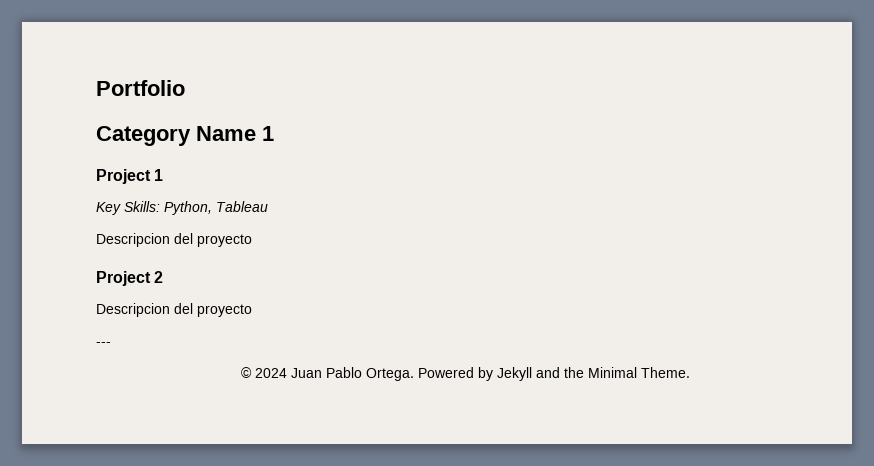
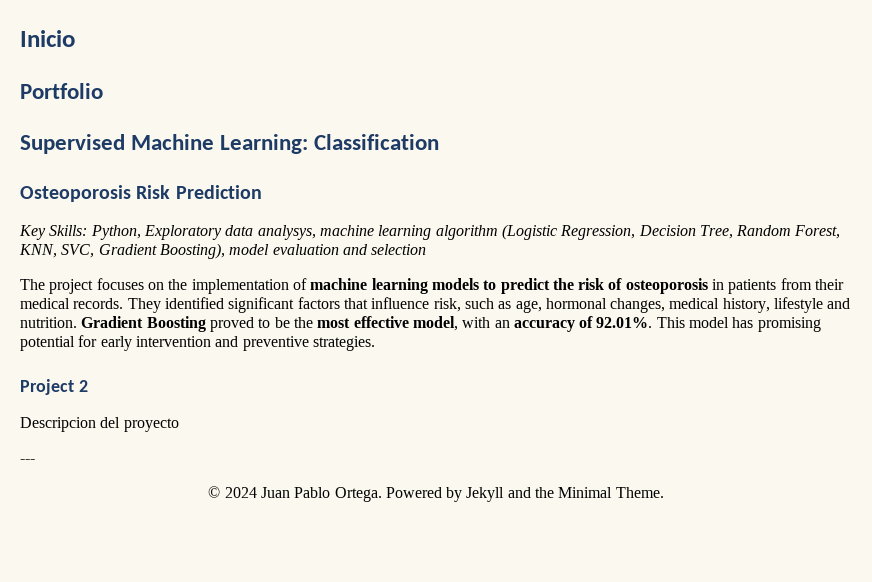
(96, 88) none -> [20,30,75,47] Inicio //
[96,126,274,146] [96,169,164,184] [96,201,268,215] [96,233,252,247] Category Name 1 // Project 1 // Key Skills: Python, Tableau // Descripcion del proyecto -> [20,134,440,154] [20,185,262,202] [19,224,841,240] [19,243,427,259] [20,278,845,294] [20,297,851,313] [20,316,821,332] [20,335,375,351] Supervised Machine Learning: Classification // Osteoporosis Risk Prediction // Key Skills: Python, Exploratory data analysys, machine learning algorithm (Logistic Regression, Decision Tree, Random Forest, KNN, SVC, Gradient Boosting), model evaluation and selection // The project focuses on the implementation of machine learning models to predict the risk of osteoporosis in patients from their medical records. They identified significant factors that influence risk, such as age, hormonal changes, medical history, lifestyle and nutrition. Gradient Boosting proved to be the most effective model, with an accuracy of 92.01%. This model has promising potential for early intervention and preventive strategies.

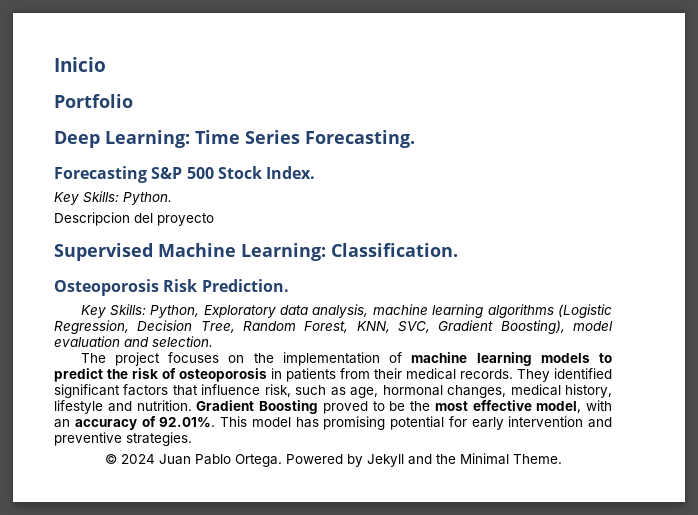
(103, 91) none -> [54,130,415,148] [54,166,316,183] [54,191,172,205] [54,212,214,226] // Deep Learning: Time Series Forecasting. // Forecasting S&P 500 Stock Index. // Key Skills: Python. // Descripcion del proyecto
[314,134,440,150] Classification -> [331,243,458,257] Classification.
[175,185,262,199] Prediction -> [201,279,289,292] Prediction.
[257,225,498,240] analysys, machine learning algorithm -> [312,304,554,318] analysis, machine learning algorithms
[371,244,427,255] selection -> [152,336,213,347] selection.
[20,379,88,395] [20,417,179,432] [20,459,35,463] // Project 2 // Descripcion del proyecto // --- -> (192, 439) none

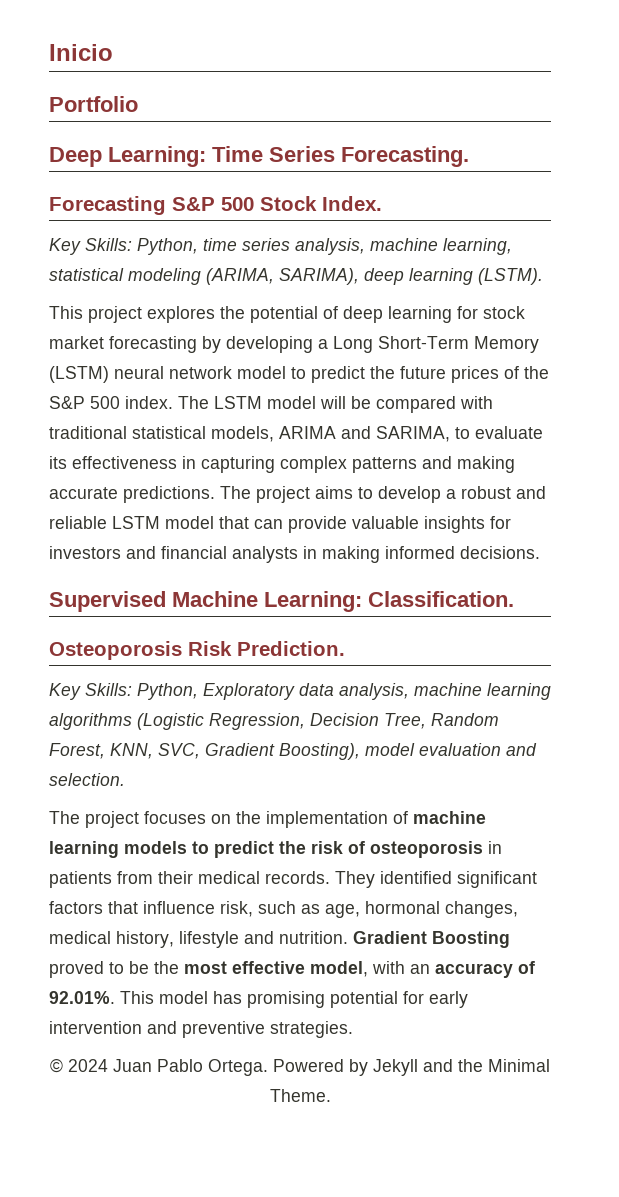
[123,192,172,205] [54,212,214,226] Python. // Descripcion del proyecto -> [137,238,512,255] [49,268,543,285] [49,306,525,323] [49,336,539,353] [49,366,549,383] [49,396,493,413] [49,426,543,442] [49,456,515,473] [49,486,546,503] [49,516,511,533] [49,546,540,563] Python, time series analysis, machine learning, statistical modeling (ARIMA, SARIMA), deep learning (LSTM). // This project explores the potential of deep learning for stock market forecasting by developing a Long Short-Term Memory (LSTM) neural network model to predict the future prices of the S&P 500 index. The LSTM model will be compared with traditional statistical models, ARIMA and SARIMA, to evaluate its effectiveness in capturing complex patterns and making accurate predictions. The project aims to develop a robust and reliable LSTM model that can provide valuable insights for investors and financial analysts in making informed decisions.

